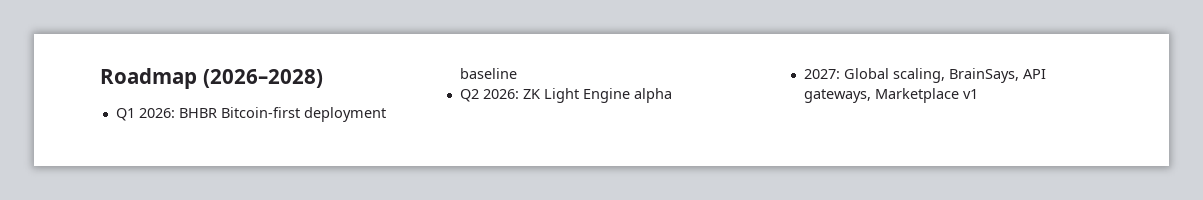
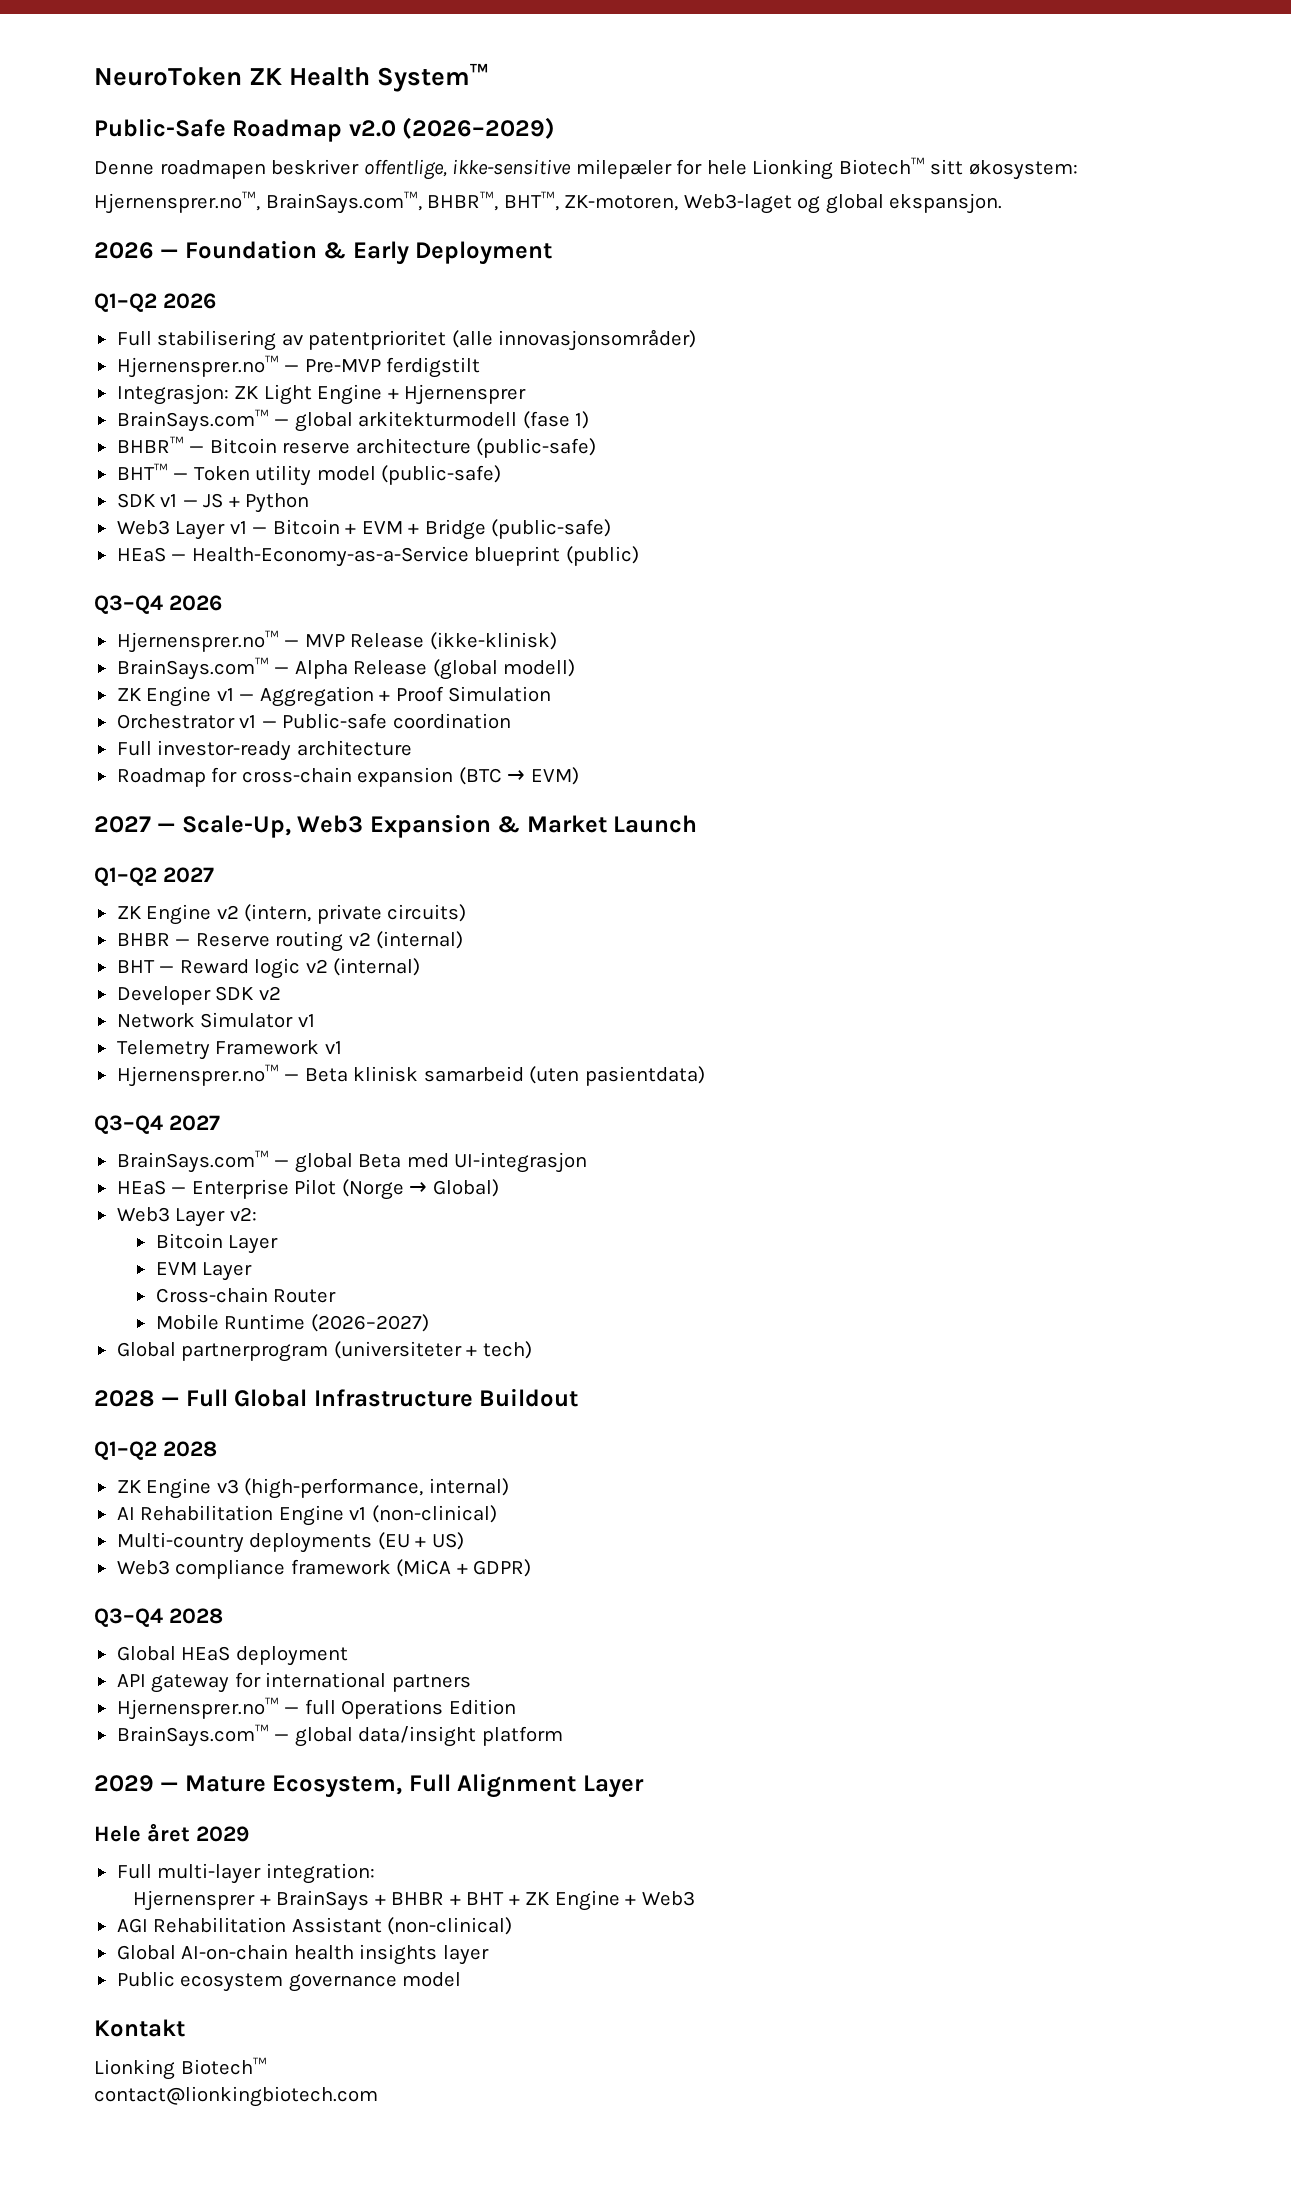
[100,68,323,89] [115,107,386,122] [459,68,517,79] [459,88,672,103] [803,68,1046,83] [803,88,978,103] Roadmap (2026–2028) // Q1 2026: BHBR Bitcoin-first deployment baseline // Q2 2026: ZK Light Engine alpha // 2027: Global scaling, BrainSays, API gateways, Marketplace v1 -> [94,63,489,92] [94,117,556,142] [94,157,1078,180] [94,191,1003,214] [94,240,553,265] [94,293,216,312] [116,329,697,351] [116,355,481,378] [116,384,527,405] [116,409,590,432] [116,436,597,458] [116,463,502,486] [116,493,310,513] [116,519,612,540] [116,546,639,567] [94,595,222,614] [116,630,557,653] [116,657,576,680] [116,686,552,707] [116,713,511,729] [116,740,412,761] [116,767,579,787] [94,814,698,838] [94,867,214,886] [116,904,467,925] [116,931,464,952] [116,958,421,979] [116,986,281,1005] [116,1012,315,1028] [116,1040,342,1060] [116,1064,705,1087] [94,1115,220,1134] [116,1150,588,1173] [116,1179,499,1200] [116,1207,257,1227] [155,1233,279,1254] [155,1262,253,1281] [155,1287,337,1303] [155,1314,429,1332] [116,1341,532,1362] [94,1388,579,1407] [94,1441,217,1460] [116,1478,509,1499] [116,1505,497,1526] [116,1532,464,1553] [116,1559,532,1579] [94,1608,223,1627] [116,1646,348,1666] [116,1672,471,1693] [116,1697,516,1720] [116,1724,563,1747] [94,1773,644,1798] [94,1823,249,1842] [116,1863,375,1884] [132,1890,695,1911] [116,1917,513,1935] [116,1944,489,1965] [116,1971,462,1992] [94,2019,185,2037] [94,2057,267,2080] [94,2086,378,2107] NeuroToken ZK Health System™ // Public-Safe Roadmap v2.0 (2026–2029) // Denne roadmapen beskriver offentlige, ikke-sensitive milepæler for hele Lionking Biotech™ sitt økosystem: // Hjernensprer.no™, BrainSays.com™, BHBR™, BHT™, ZK-motoren, Web3-laget og global ekspansjon. // 2026 — Foundation & Early Deployment // Q1–Q2 2026 // Full stabilisering av patentprioritet (alle innovasjonsområder) // Hjernensprer.no™ — Pre-MVP ferdigstilt // Integrasjon: ZK Light Engine + Hjernensprer // BrainSays.com™ — global arkitekturmodell (fase 1) // BHBR™ — Bitcoin reserve architecture (public-safe) // BHT™ — Token utility model (public-safe) // SDK v1 — JS + Python // Web3 Layer v1 — Bitcoin + EVM + Bridge (public-safe) // HEaS — Health-Economy-as-a-Service blueprint (public) // Q3–Q4 2026 // Hjernensprer.no™ — MVP Release (ikke-klinisk) // BrainSays.com™ — Alpha Release (global modell) // ZK Engine v1 — Aggregation + Proof Simulation // Orchestrator v1 — Public-safe coordination // Full investor-ready architecture // Roadmap for cross-chain expansion (BTC → EVM) // 2027 — Scale-Up, Web3 Expansion & Market Launch // Q1–Q2 2027 // ZK Engine v2 (intern, private circuits) // BHBR — Reserve routing v2 (internal) // BHT — Reward logic v2 (internal) // Developer SDK v2 // Network Simulator v1 // Telemetry Framework v1 // Hjernensprer.no™ — Beta klinisk samarbeid (uten pasientdata) // Q3–Q4 2027 // BrainSays.com™ — global Beta med UI-integrasjon // HEaS — Enterprise Pilot (Norge → Global) // Web3 Layer v2: // Bitcoin Layer // EVM Layer // Cross-chain Router // Mobile Runtime (2026–2027) // Global partnerprogram (universiteter + tech) // 2028 — Full Global Infrastructure Buildout // Q1–Q2 2028 // ZK Engine v3 (high-performance, internal) // AI Rehabilitation Engine v1 (non-clinical) // Multi-country deployments (EU + US) // Web3 compliance framework (MiCA + GDPR) // Q3–Q4 2028 // Global HEaS deployment // API gateway for international partners // Hjernensprer.no™ — full Operations Edition // BrainSays.com™ — global data/insight platform // 2029 — Mature Ecosystem, Full Alignment Layer // Hele året 2029 // Full multi-layer integration: // Hjernensprer + BrainSays + BHBR + BHT + ZK Engine + Web3 // AGI Rehabilitation Assistant (non-clinical) // Global AI-on-chain health insights layer // Public ecosystem governance model // Kontakt // Lionking Biotech™ // contact@lionkingbiotech.com

